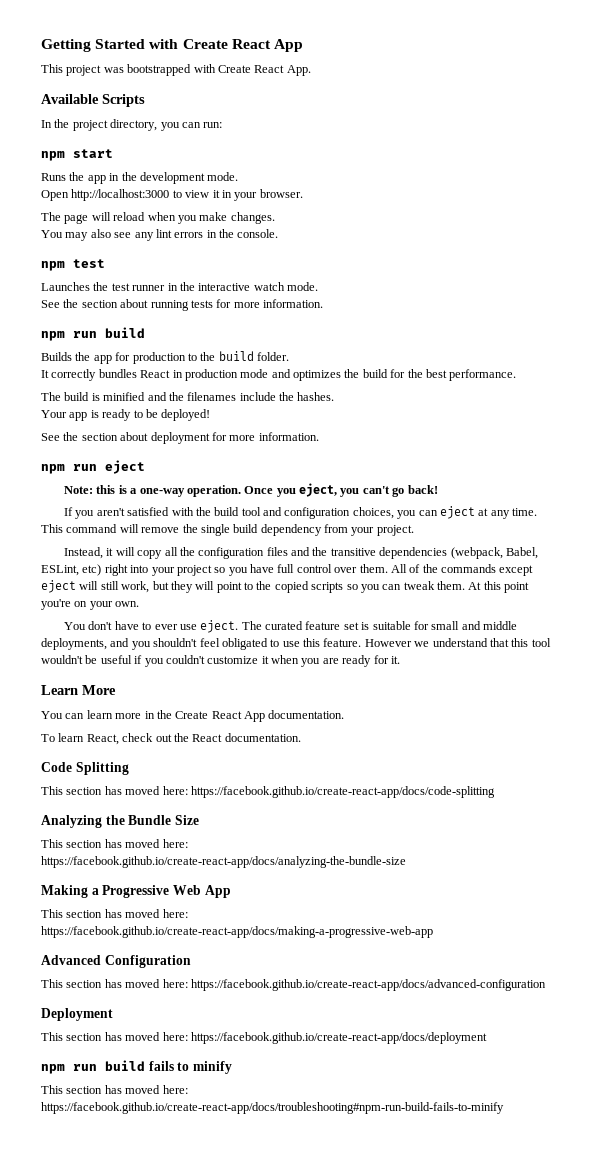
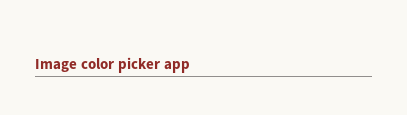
[41,39,303,52] [41,64,311,76] [41,94,145,107] [41,119,223,131] [41,149,113,161] [41,172,239,184] [41,189,303,201] [41,212,275,224] [41,229,279,241] [41,259,105,271] [41,282,318,291] [41,299,323,311] [41,327,145,341] [41,351,289,364] [41,369,517,381] [41,392,335,401] [41,409,211,421] [41,432,319,444] [41,460,145,474] [64,483,438,497] [64,506,538,519] [41,524,414,536] [64,547,538,559] [41,564,534,576] [41,580,530,593] [41,599,140,610] [64,620,518,633] [41,638,551,650] [41,655,400,667] [41,685,116,695] [41,710,345,722] [41,733,301,745] [41,762,129,775] [41,786,495,798] [41,815,199,828] [41,839,188,848] [41,856,406,868] [41,885,231,898] [41,909,188,918] [41,926,433,938] [41,955,191,968] [41,979,546,991] [41,1008,113,1021] [41,1032,487,1044] [41,1060,232,1074] [41,1085,188,1094] [41,1102,504,1114] Getting Started with Create React App // This project was bootstrapped with Create React App. // Available Scripts // In the project directory, you can run: // npm start // Runs the app in the development mode. // Open http://localhost:3000 to view it in your browser. // The page will reload when you make changes. // You may also see any lint errors in the console. // npm test // Launches the test runner in the interactive watch mode. // See the section about running tests for more information. // npm run build // Builds the app for production to the build folder. // It correctly bundles React in production mode and optimizes the build for the best performance. // The build is minified and the filenames include the hashes. // Your app is ready to be deployed! // See the section about deployment for more information. // npm run eject // Note: this is a one-way operation. Once you eject, you can't go back! // If you aren't satisfied with the build tool and configuration choices, you can eject at any time. This command will remove the single build dependency from your project. // Instead, it will copy all the configuration files and the transitive dependencies (webpack, Babel, ESLint, etc) right into your project so you have full control over them. All of the commands except eject will still work, but they will point to the copied scripts so you can tweak them. At this point you're on your own. // You don't have to ever use eject. The curated feature set is suitable for small and middle deployments, and you shouldn't feel obligated to use this feature. However we understand that this tool wouldn't be useful if you couldn't customize it when you are ready for it. // Learn More // You can learn more in the Create React App documentation. // To learn React, check out the React documentation. // Code Splitting // This section has moved here: https://facebook.github.io/create-react-app/docs/code-splitting // Analyzing the Bundle Size // This section has moved here: https://facebook.github.io/create-react-app/docs/analyzing-the-bundle-size // Making a Progressive Web App // This section has moved here: https://facebook.github.io/create-react-app/docs/making-a-progressive-web-app // Advanced Configuration // This section has moved here: https://facebook.github.io/create-react-app/docs/advanced-configuration // Deployment // This section has moved here: https://facebook.github.io/create-react-app/docs/deployment // npm run build fails to minify // This section has moved here: https://facebook.github.io/create-react-app/docs/troubleshooting#npm-run-build-fails-to-minify -> [35,57,191,73] Image color picker app

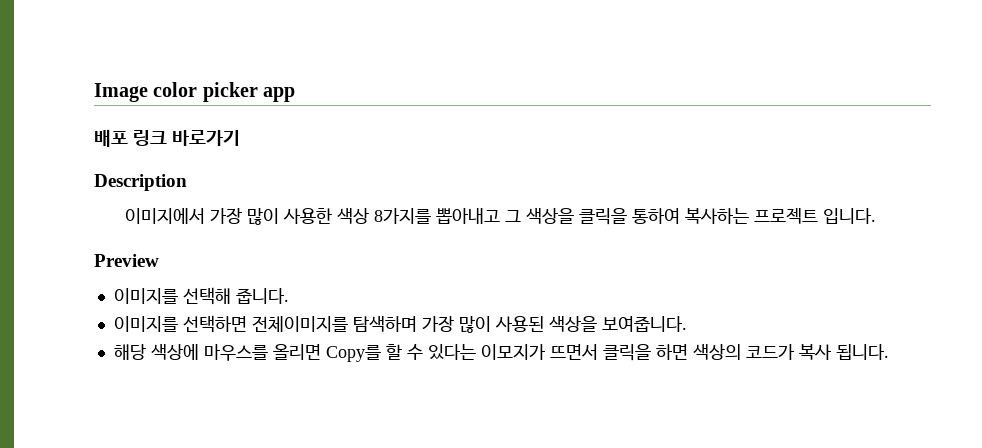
(191, 67) none -> [94,129,241,147] [94,174,187,191] [124,208,876,225] [94,254,159,267] [113,287,289,305] [113,315,687,333] [113,344,889,362] // 배포 링크 바로가기 // Description // 이미지에서 가장 많이 사용한 색상 8가지를 뽑아내고 그 색상을 클릭을 통하여 복사하는 프로젝트 입니다. // Preview // 이미지를 선택해 줍니다. // 이미지를 선택하면 전체이미지를 탐색하며 가장 많이 사용된 색상을 보여줍니다. // 해당 색상에 마우스를 올리면 Copy를 할 수 있다는 이모지가 뜨면서 클릭을 하면 색상의 코드가 복사 됩니다.

